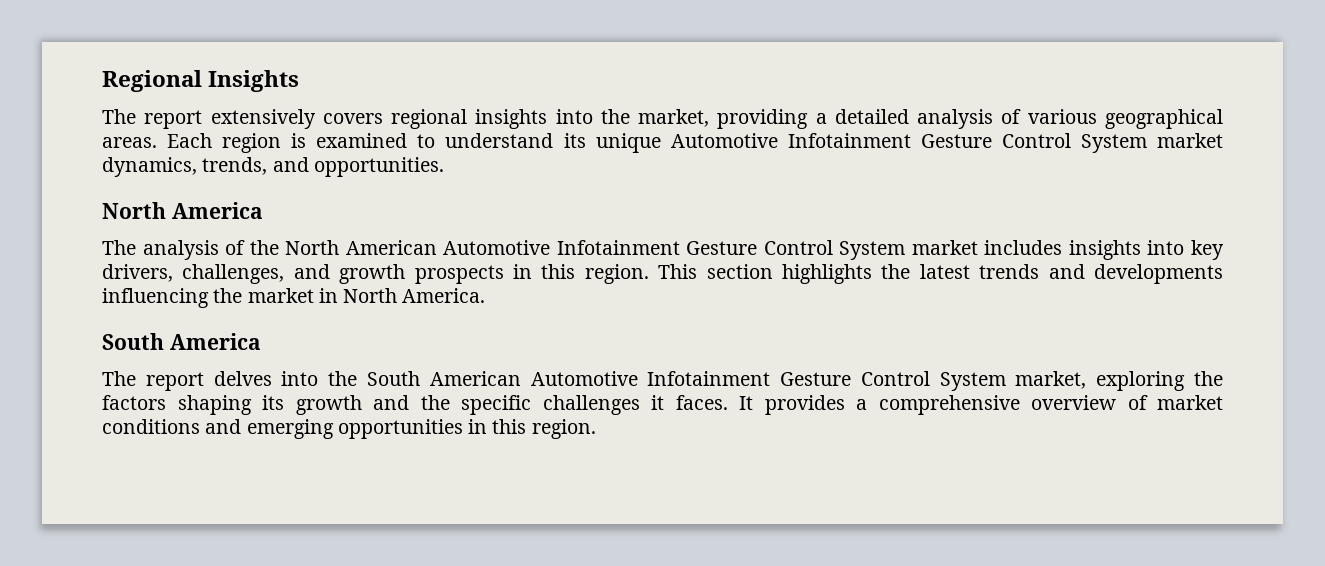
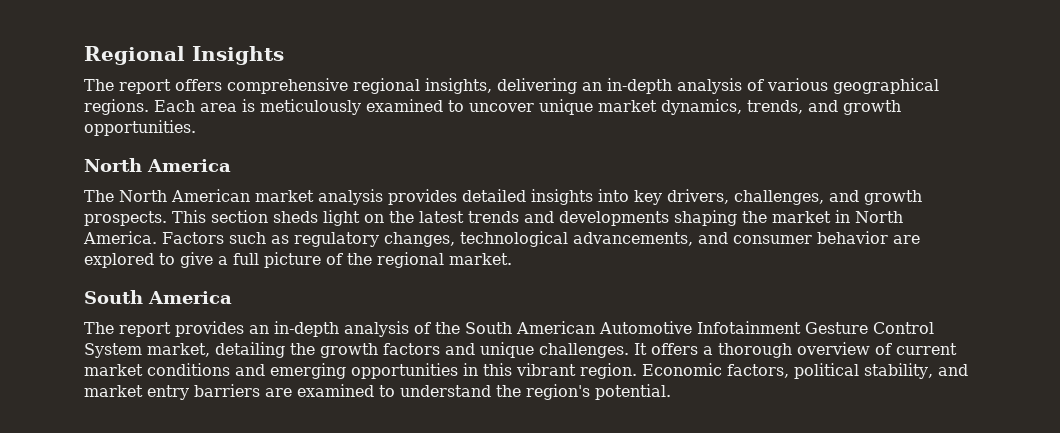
[210,109,1223,129] [102,133,1147,153] extensively covers regional insights into the market, providing a detailed analysis of various geographical areas. Each region is examined to understand its unique Automotive Infotainment Gesture Control System -> [175,78,939,94] [84,99,593,115] offers comprehensive regional insights, delivering an in-depth analysis of various geographical regions. Each area is meticulously examined to uncover unique
(309, 164) none -> [843,100,901,115] growth
[142,240,1063,260] analysis of the North American Automotive Infotainment Gesture Control System market includes -> [119,189,526,205] North American market analysis provides detailed
[414,264,872,284] prospects in this region. This section highlights -> [84,210,384,226] prospects. This section sheds light on
[102,288,209,308] influencing -> [674,210,737,226] shaping
(486, 295) none -> [162,231,920,247] [84,252,512,268] Factors such as regulatory changes, technological advancements, and consumer behavior are explored to give a full picture of the regional market.
[213,371,319,386] delves into -> [175,321,431,337] provides an in-depth analysis of
[1096,371,1224,391] [102,395,1020,415] exploring the factors shaping its growth and the specific challenges it faces. It provides a comprehensive -> [215,342,792,358] detailing the growth factors and unique challenges. It offers a thorough
(1148, 402) none -> [896,343,957,355] current
[531,419,596,439] region. -> [516,363,968,379] [84,384,671,400] vibrant region. Economic factors, political stability, and market entry barriers are examined to understand the region's potential.

